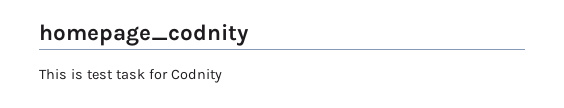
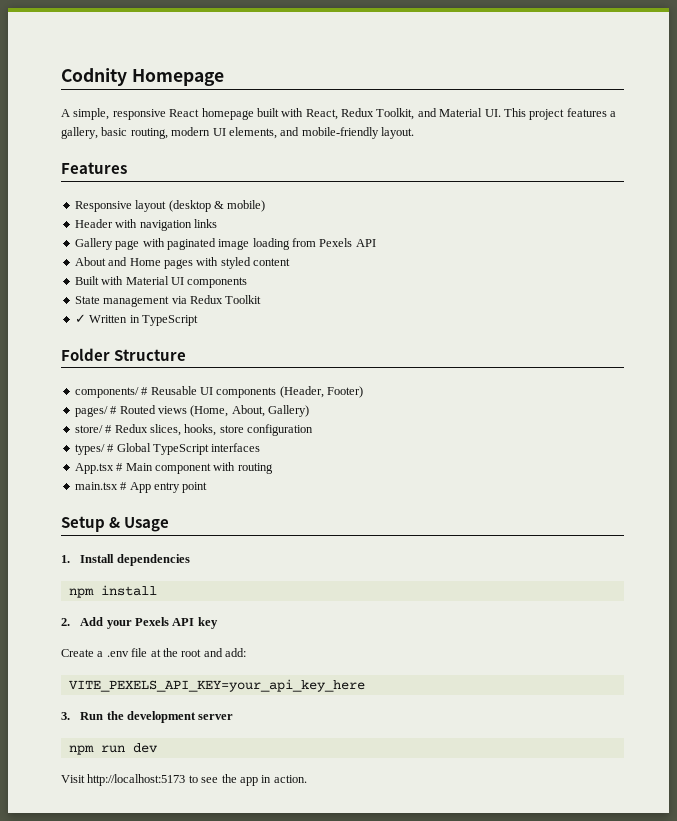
[39,24,249,46] [39,69,222,83] homepage_codnity // This is test task for Codnity -> [61,68,224,86] [61,108,616,120] [61,127,414,139] [61,162,127,174] [74,200,266,212] [74,219,217,231] [74,238,376,250] [74,257,290,269] [74,276,248,288] [74,295,262,307] [74,314,198,326] [61,348,187,361] [74,386,363,398] [74,405,309,417] [74,424,313,436] [74,443,261,455] [74,462,273,474] [74,482,208,493] [61,516,170,532] [61,554,190,566] [68,585,157,598] [61,617,218,629] [61,648,246,657] [68,679,365,692] [61,711,234,723] [68,743,158,755] [61,774,307,786] Codnity Homepage // A simple, responsive React homepage built with React, Redux Toolkit, and Material UI. This project features a gallery, basic routing, modern UI elements, and mobile-friendly layout. // Features // Responsive layout (desktop & mobile) // Header with navigation links // Gallery page with paginated image loading from Pexels API // About and Home pages with styled content // Built with Material UI components // State management via Redux Toolkit // ✓ Written in TypeScript // Folder Structure // components/ # Reusable UI components (Header, Footer) // pages/ # Routed views (Home, About, Gallery) // store/ # Redux slices, hooks, store configuration // types/ # Global TypeScript interfaces // App.tsx # Main component with routing // main.tsx # App entry point // Setup & Usage // 1. Install dependencies // npm install // 2. Add your Pexels API key // Create a .env file at the root and add: // VITE_PEXELS_API_KEY=your_api_key_here // 3. Run the development server // npm run dev // Visit http://localhost:5173 to see the app in action.

